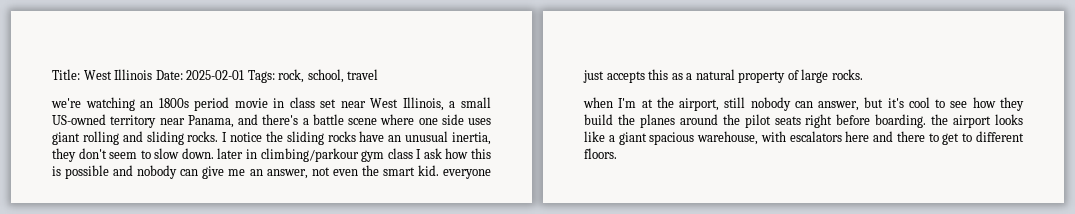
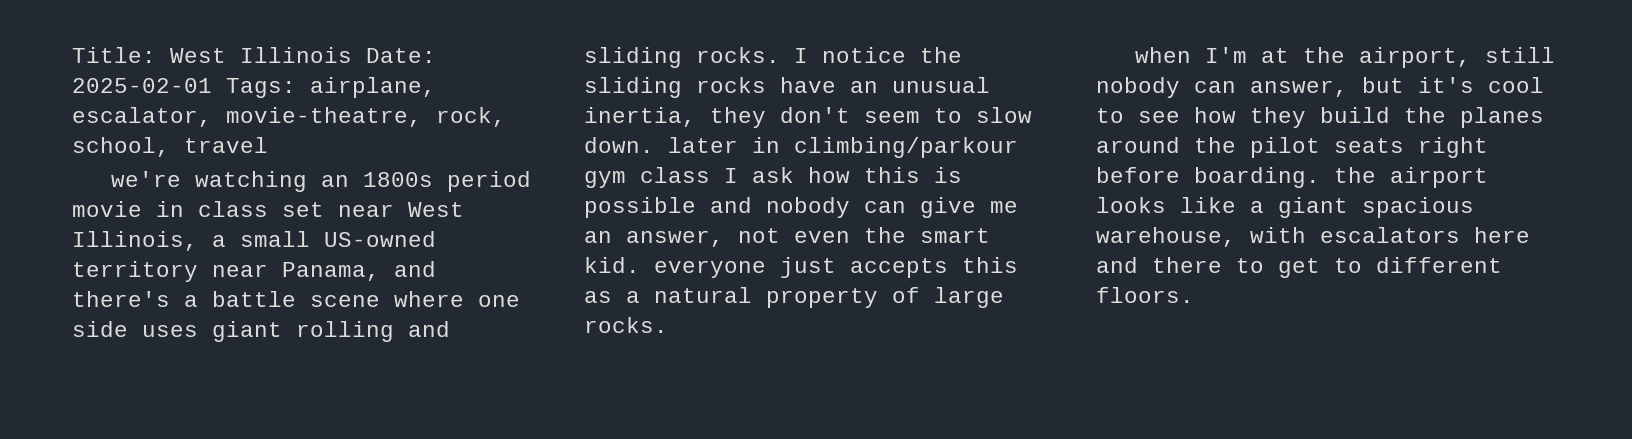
(275, 76) none -> [310,77,436,98] [72,107,422,127] airplane, escalator, movie-theatre,

